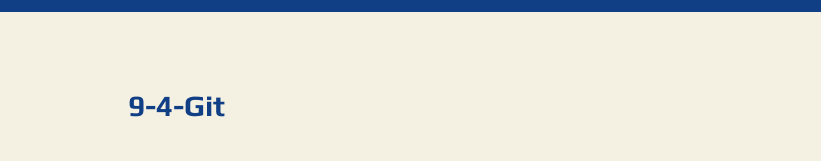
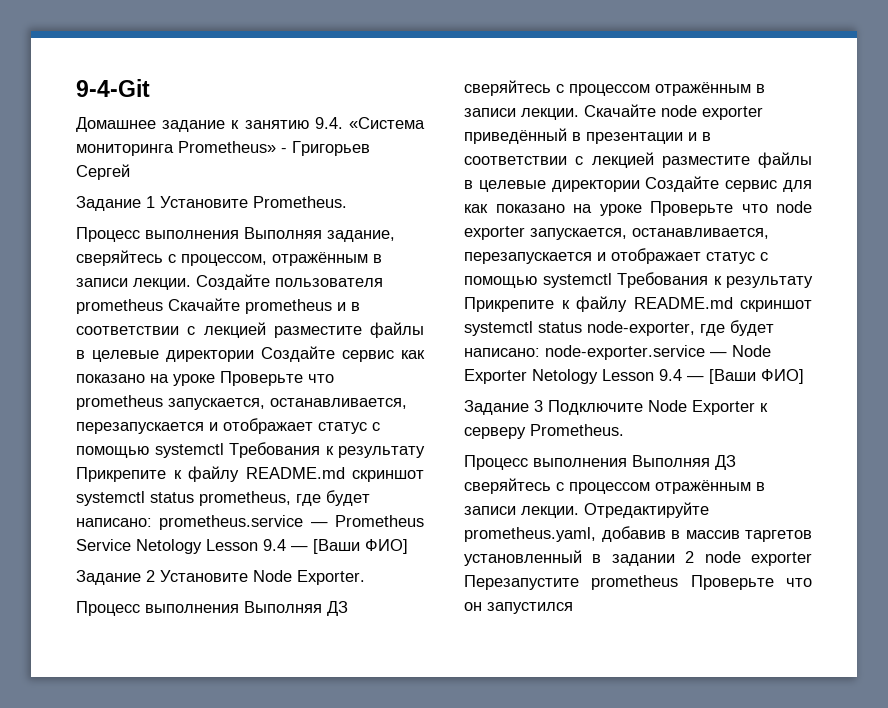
(225, 106) none -> [76,117,425,132] [76,141,370,156] [76,164,130,180] [76,196,347,211] [76,227,395,242] [76,250,382,266] [76,274,383,290] [76,298,360,314] [76,322,424,338] [76,346,425,362] [76,371,334,386] [76,395,407,410] [76,418,380,434] [76,442,425,458] [76,466,424,482] [76,490,370,506] [76,515,424,530] [76,539,408,554] [76,570,365,585] [76,601,348,616] [464,80,765,96] [464,104,763,120] [464,128,711,144] [464,152,812,168] [464,176,812,192] [464,201,812,216] [464,226,769,240] [464,248,768,264] [464,272,813,288] [464,296,812,312] [464,320,774,336] [464,345,771,360] [464,369,804,384] [464,400,768,415] [464,424,624,439] [464,455,736,470] [464,478,765,494] [464,502,709,518] [464,526,812,542] [464,550,812,566] [464,575,812,590] [464,602,573,614] // Домашнее задание к занятию 9.4. «Система мониторинга Prometheus» - Григорьев Сергей // Задание 1 Установите Prometheus. // Процесс выполнения Выполняя задание, сверяйтесь с процессом, отражённым в записи лекции. Создайте пользователя prometheus Скачайте prometheus и в соответствии с лекцией разместите файлы в целевые директории Создайте сервис как показано на уроке Проверьте что prometheus запускается, останавливается, перезапускается и отображает статус с помощью systemctl Требования к результату Прикрепите к файлу README.md скриншот systemctl status prometheus, где будет написано: prometheus.service — Prometheus Service Netology Lesson 9.4 — [Ваши ФИО] // Задание 2 Установите Node Exporter. // Процесс выполнения Выполняя ДЗ сверяйтесь с процессом отражённым в записи лекции. Скачайте node exporter приведённый в презентации и в соответствии с лекцией разместите файлы в целевые директории Создайте сервис для как показано на уроке Проверьте что node exporter запускается, останавливается, перезапускается и отображает статус с помощью systemctl Требования к результату Прикрепите к файлу README.md скриншот systemctl status node-exporter, где будет написано: node-exporter.service — Node Exporter Netology Lesson 9.4 — [Ваши ФИО] // Задание 3 Подключите Node Exporter к серверу Prometheus. // Процесс выполнения Выполняя ДЗ сверяйтесь с процессом отражённым в записи лекции. Отредактируйте prometheus.yaml, добавив в массив таргетов установленный в задании 2 node exporter Перезапустите prometheus Проверьте что он запустился

